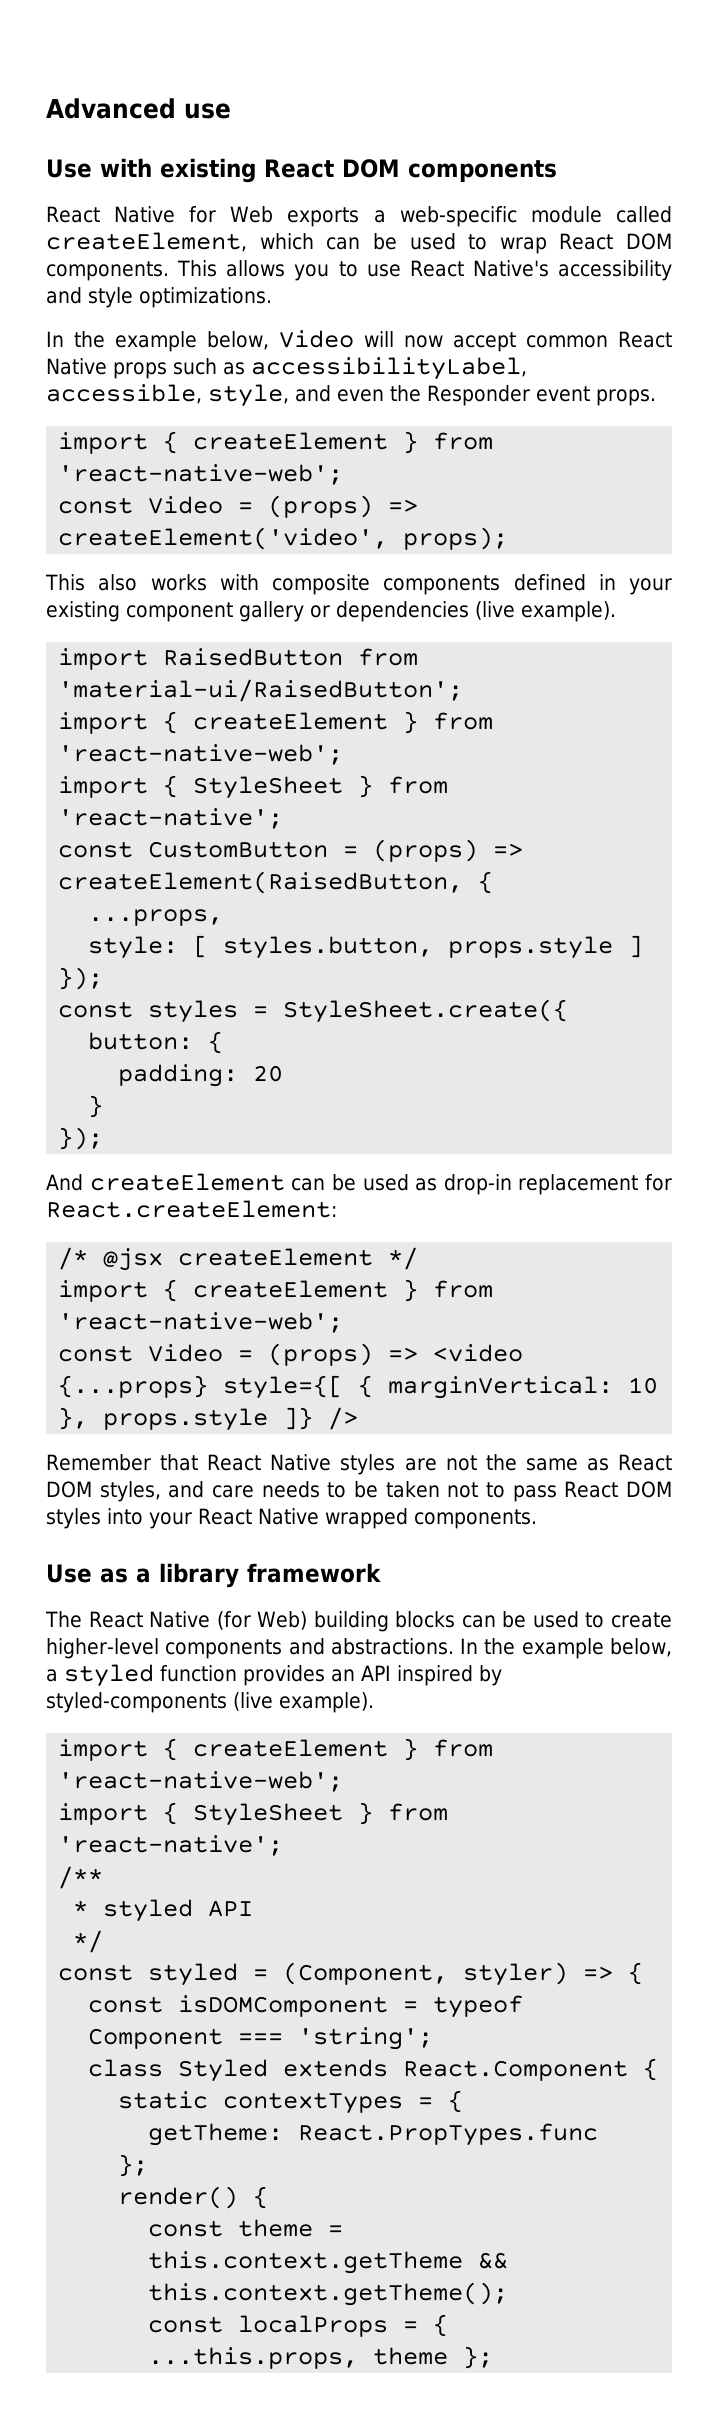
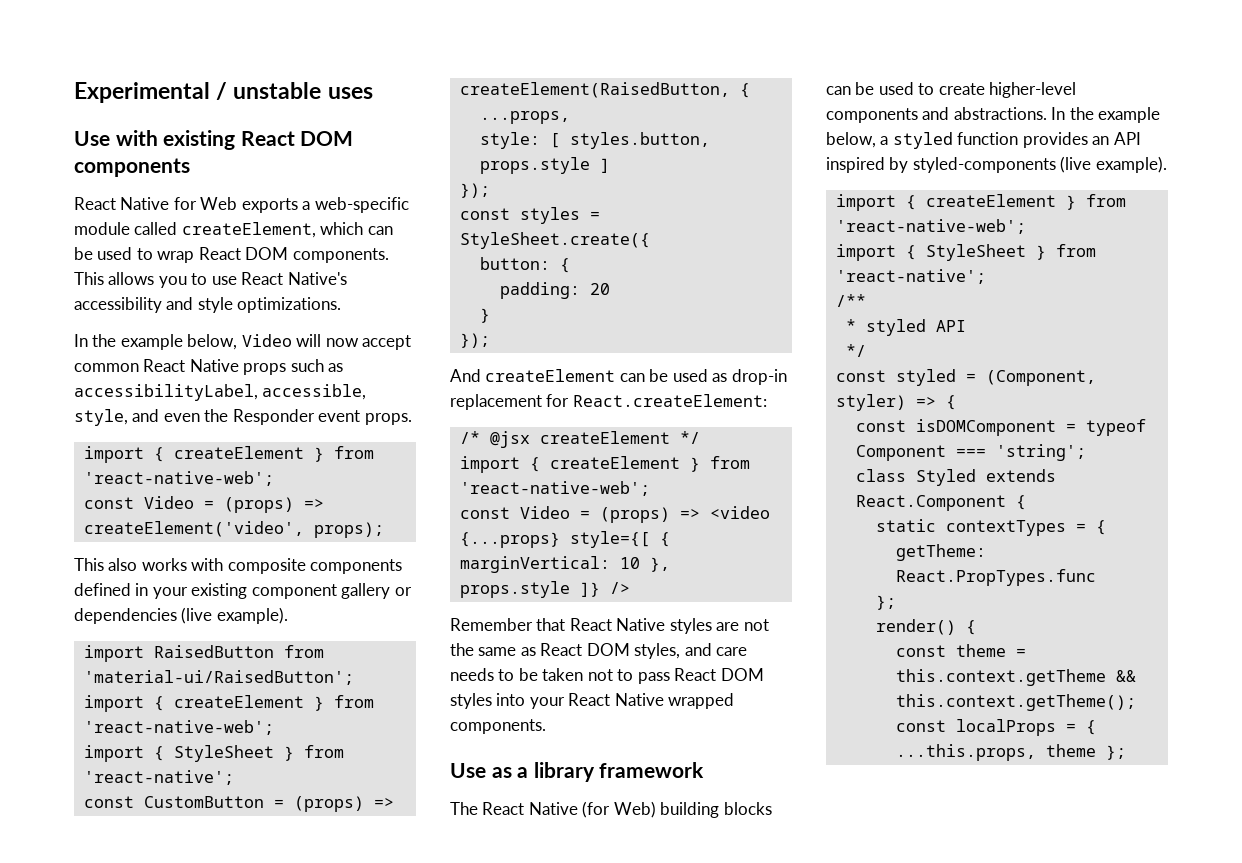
[46,98,231,119] Advanced use -> [74,82,373,103] Experimental / unstable uses

